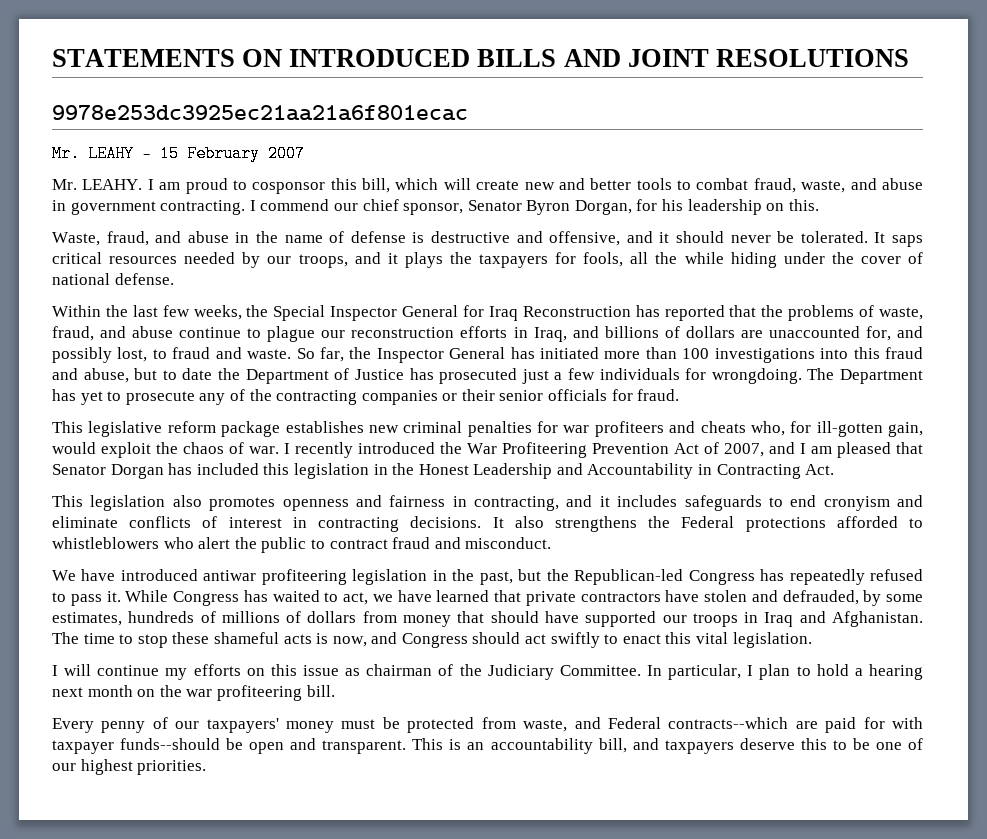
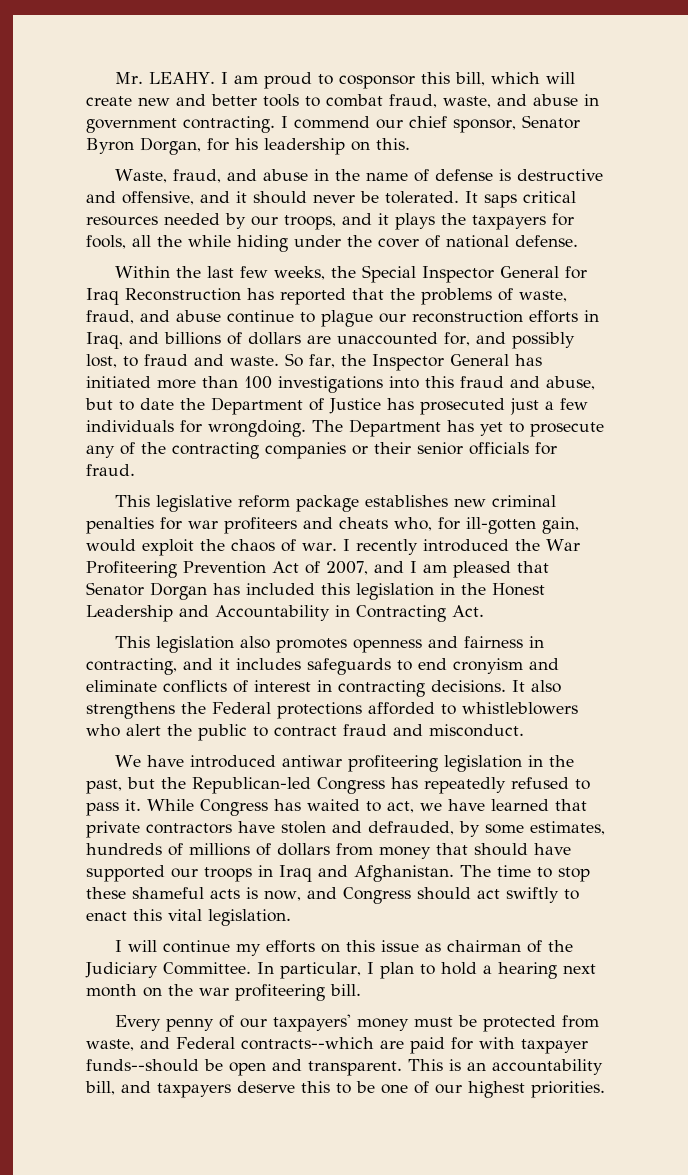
[52,49,909,67] [52,105,468,121] [52,145,305,162] STATEMENTS ON INTRODUCED BILLS AND JOINT RESOLUTIONS // 9978e253dc3925ec21aa21a6f801ecac // Mr. LEAHY — 15 February 2007 // -> (115, 78) none

